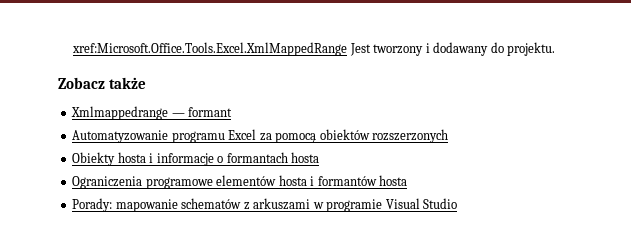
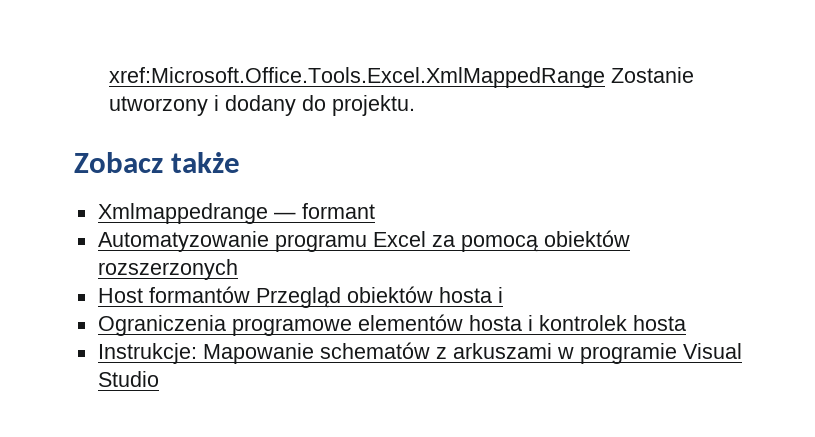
[349,42,489,56] Jest tworzony i dodawany -> [611,67,695,83] [109,95,297,116] Zostanie utworzony i dodany
[72,152,320,166] Obiekty hosta i informacje o formantach hosta -> [97,286,503,308] Host formantów Przegląd obiektów hosta i
[317,175,408,186] [72,198,178,212] formantów hosta // Porady: mapowanie -> [538,315,686,331] [97,343,314,364] kontrolek hosta // Instrukcje: Mapowanie

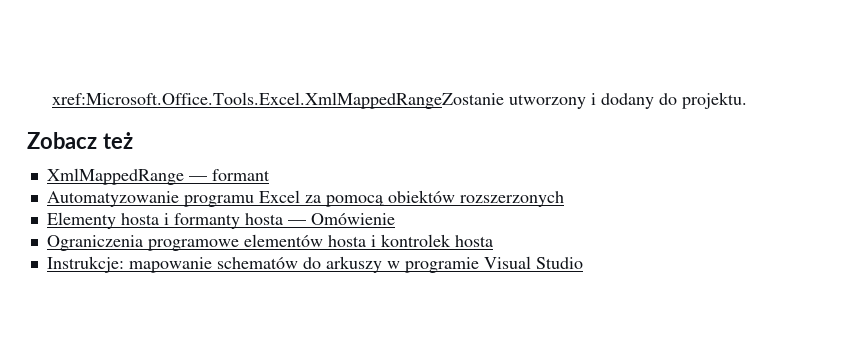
[109,67,695,88] xref:Microsoft.Office.Tools.Excel.XmlMappedRange Zostanie -> [52,92,505,109] xref:Microsoft.Office.Tools.Excel.XmlMappedRangeZostanie
[171,152,241,173] [97,203,268,224] także // Xmlmappedrange -> [102,132,133,149] [46,168,184,185] też // XmlMappedRange
[97,286,503,308] Host formantów Przegląd obiektów hosta i -> [46,212,395,229] Elementy hosta i formanty hosta — Omówienie
[202,342,552,364] Mapowanie schematów z arkuszami -> [128,256,382,273] mapowanie schematów do arkuszy

